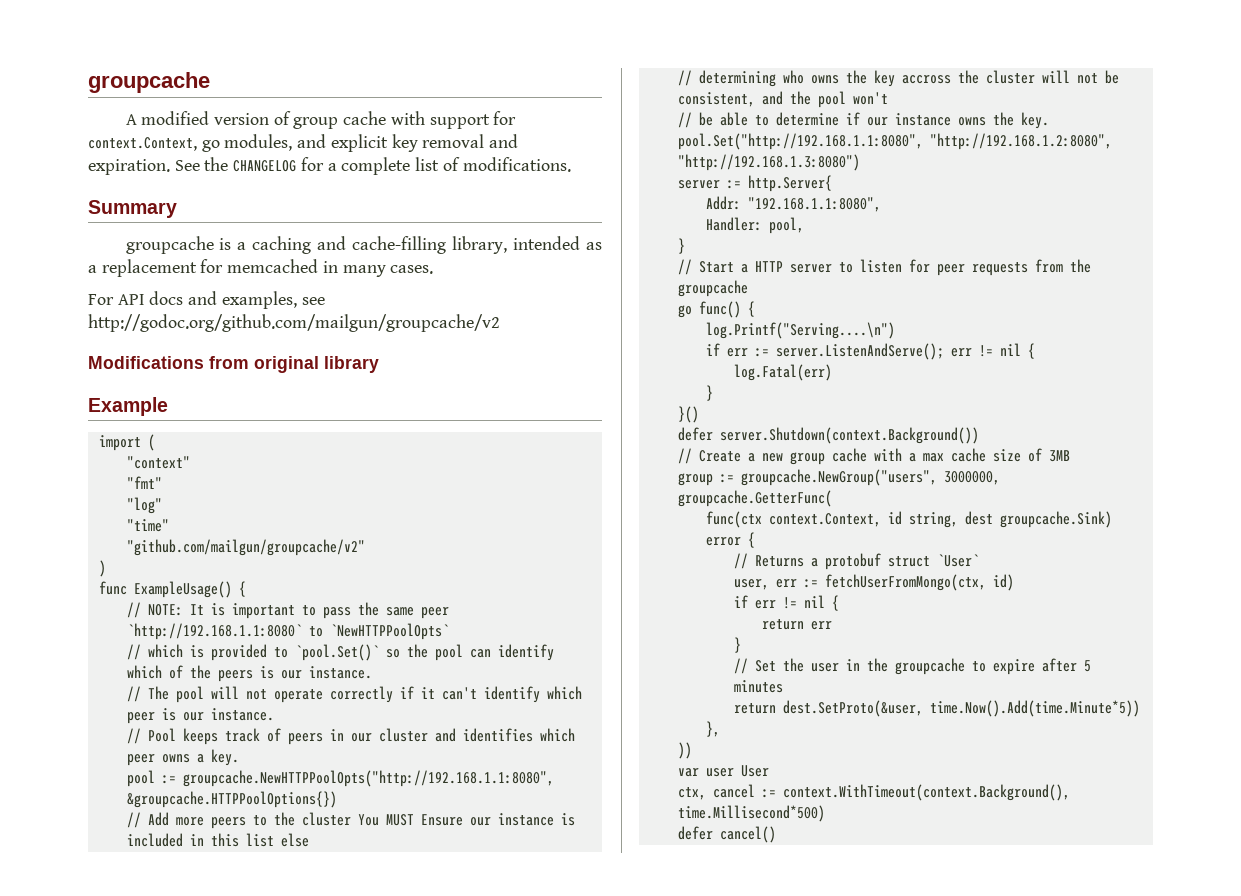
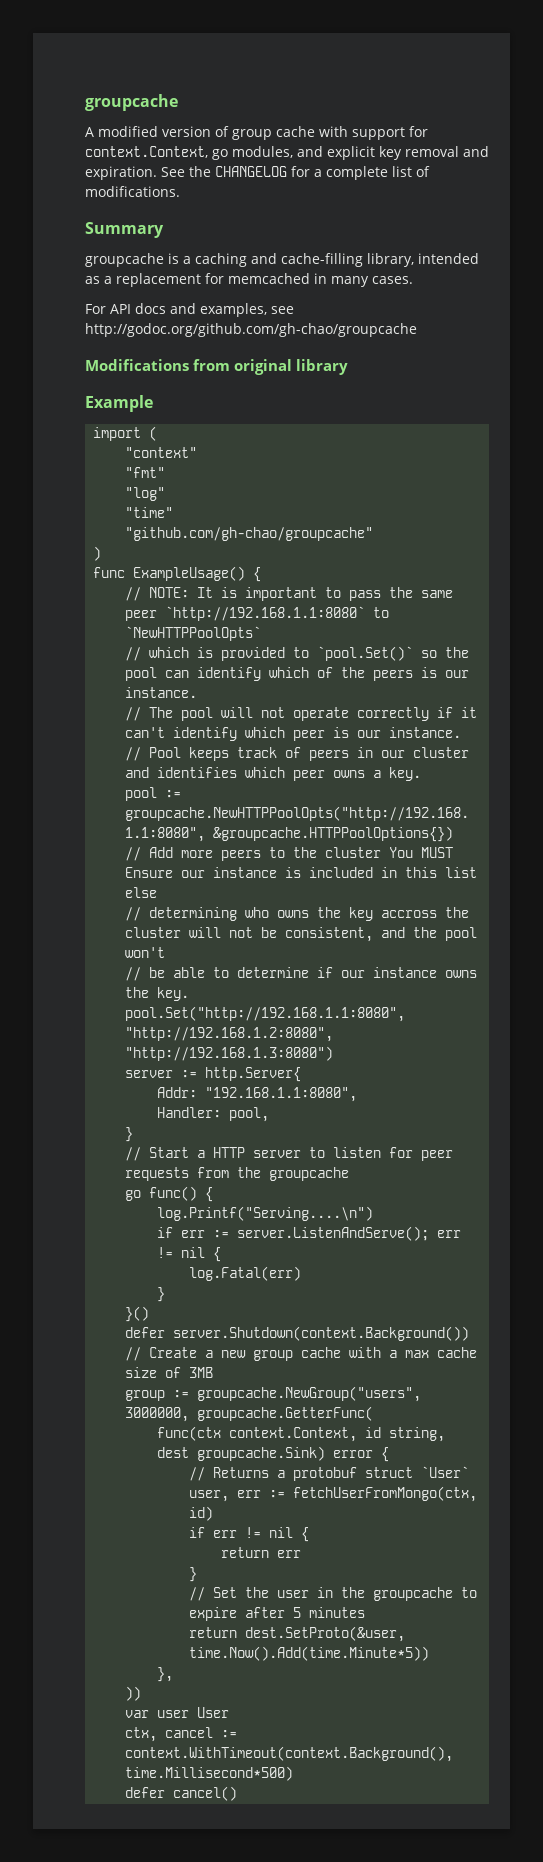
[88,314,500,332] http://godoc.org/github.com/mailgun/groupcache/v2 -> [85,323,417,337] http://godoc.org/github.com/gh-chao/groupcache
[126,539,365,556] "github.com/mailgun/groupcache/v2" -> [125,527,374,541] "github.com/gh-chao/groupcache"

